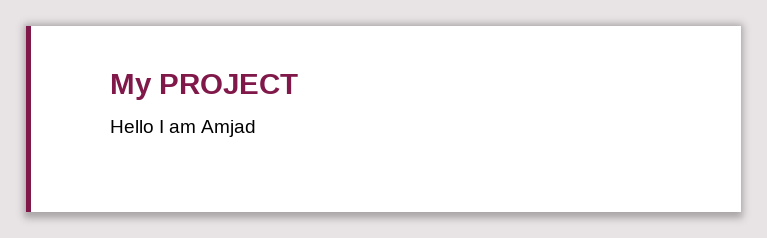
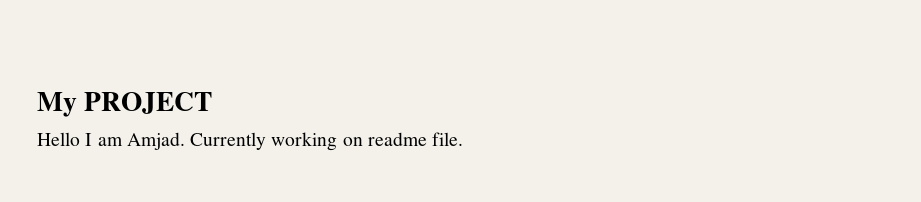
[201,120,257,137] Amjad -> [126,132,464,151] Amjad. Currently working on readme file.

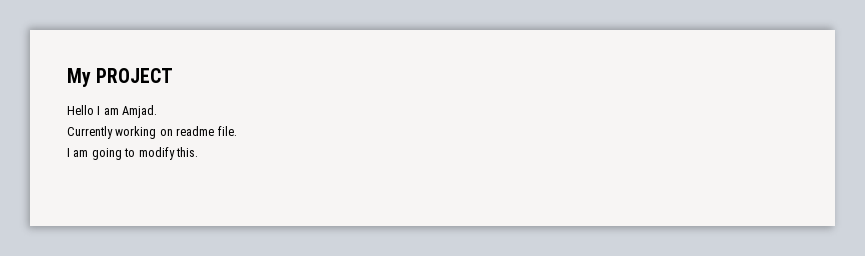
(185, 141) none -> (158, 111) //
(464, 139) none -> [67,147,198,160] // I am going to modify this.

